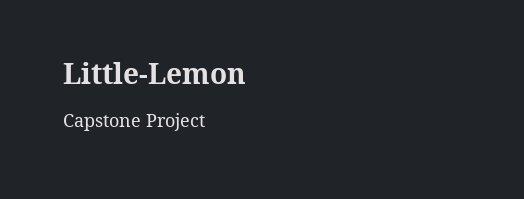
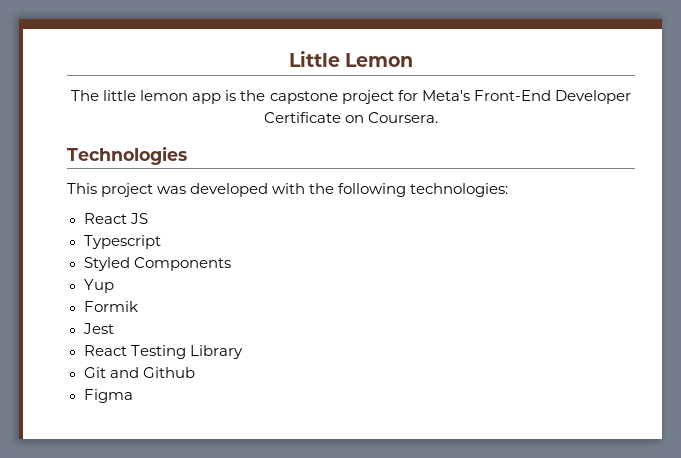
[63,62,246,84] [63,113,205,131] Little-Lemon // Capstone Project -> [288,51,414,67] [71,90,631,104] [263,112,439,123] [67,146,187,165] [67,183,509,197] [83,213,148,224] [83,235,161,249] [83,257,231,271] [83,279,114,293] [83,301,138,312] [82,323,114,334] [83,345,243,359] [83,367,195,378] [83,389,133,403] Little Lemon // The little lemon app is the capstone project for Meta's Front-End Developer Certificate on Coursera. // Technologies // This project was developed with the following technologies: // React JS // Typescript // Styled Components // Yup // Formik // Jest // React Testing Library // Git and Github // Figma

